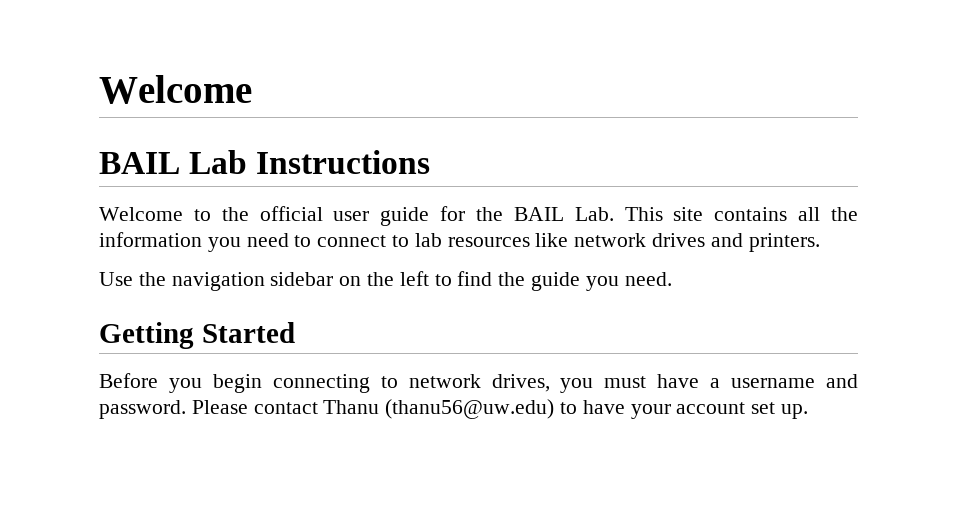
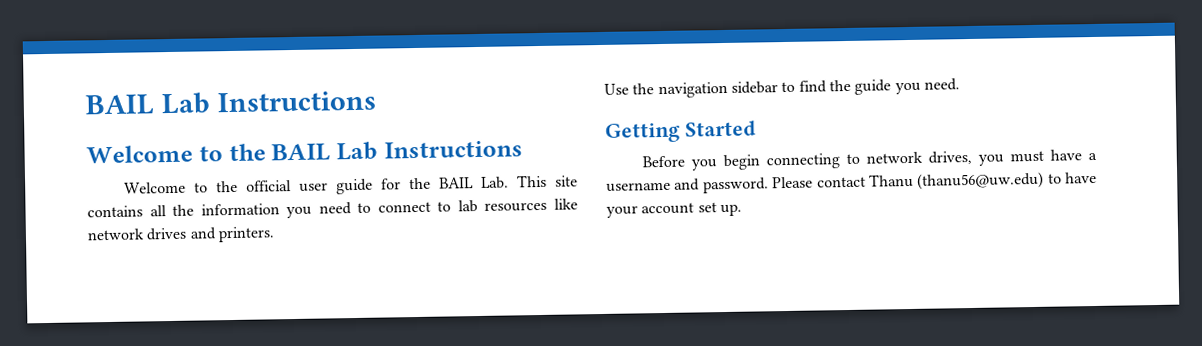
[99,75,252,104] Welcome // -> [85,90,376,116] [86,143,266,164] BAIL Lab Instructions // Welcome to the
[339,271,429,286] on the left -> (778, 87) none

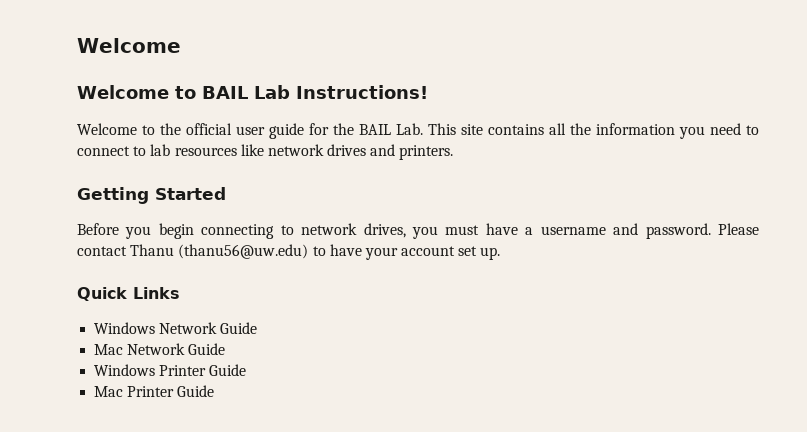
[85,90,376,116] [86,140,523,164] BAIL Lab Instructions // Welcome to the BAIL Lab Instructions -> [77,38,181,53] [77,85,428,99] Welcome // Welcome to BAIL Lab Instructions!
[604,78,960,99] // Use the navigation sidebar to find the guide you need. -> (454, 152) none
(742, 210) none -> [77,287,180,301] [94,322,258,334] [94,343,226,355] [94,364,247,376] [94,385,215,397] // Quick Links // Windows Network Guide // Mac Network Guide // Windows Printer Guide // Mac Printer Guide

